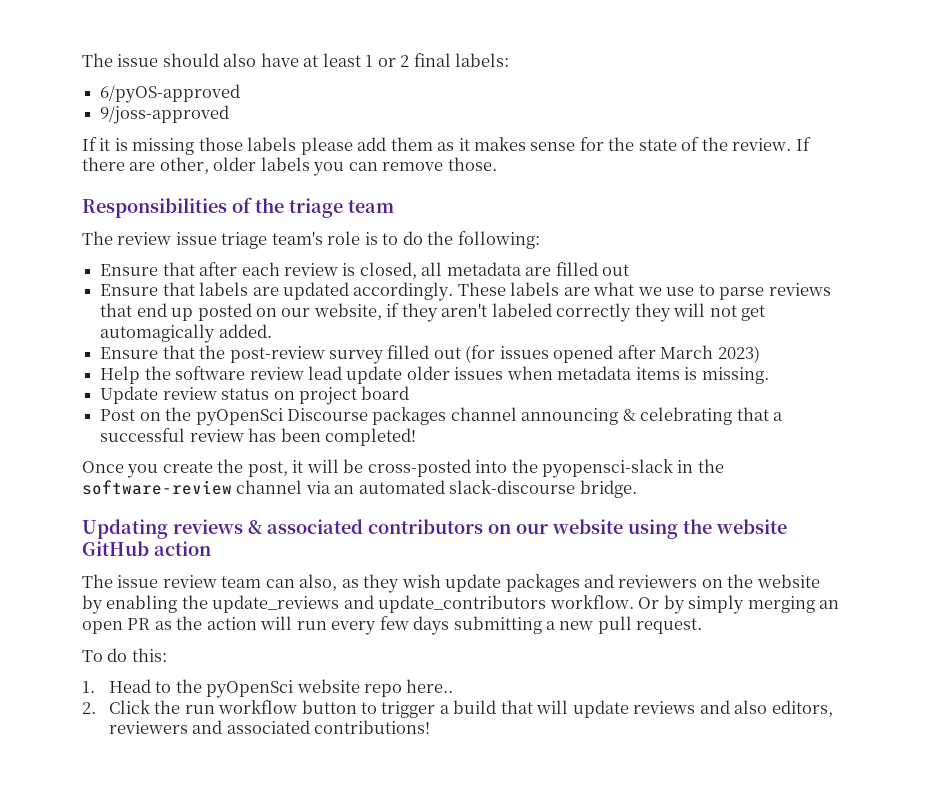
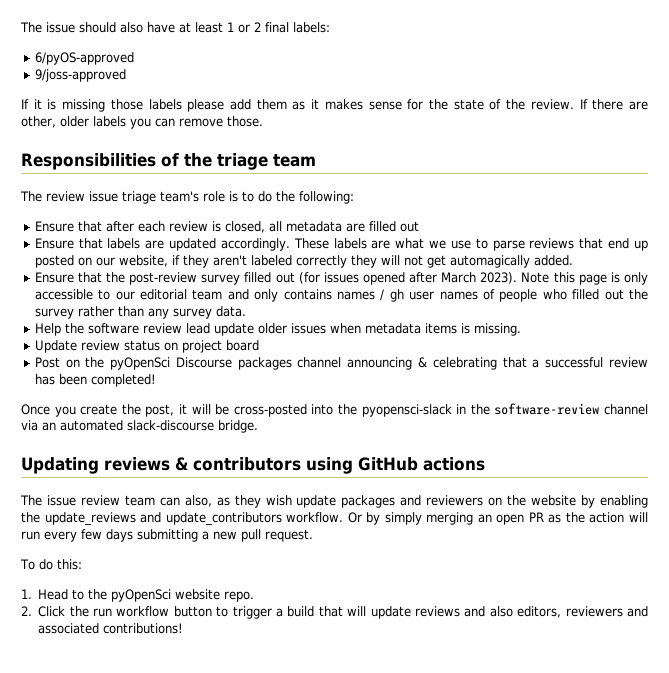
[717,345,760,363] 2023) -> [480,272,648,285] [34,289,649,302] [34,306,246,319] 2023). Note this page is only accessible to our editorial team and only contains names / gh user names of people who filled out the survey rather than any survey data.
[267,519,787,539] [82,541,211,556] associated contributors on our website using the website GitHub action -> [193,457,485,474] contributors using GitHub actions
[364,679,454,697] repo here.. -> [224,591,255,602] repo.

